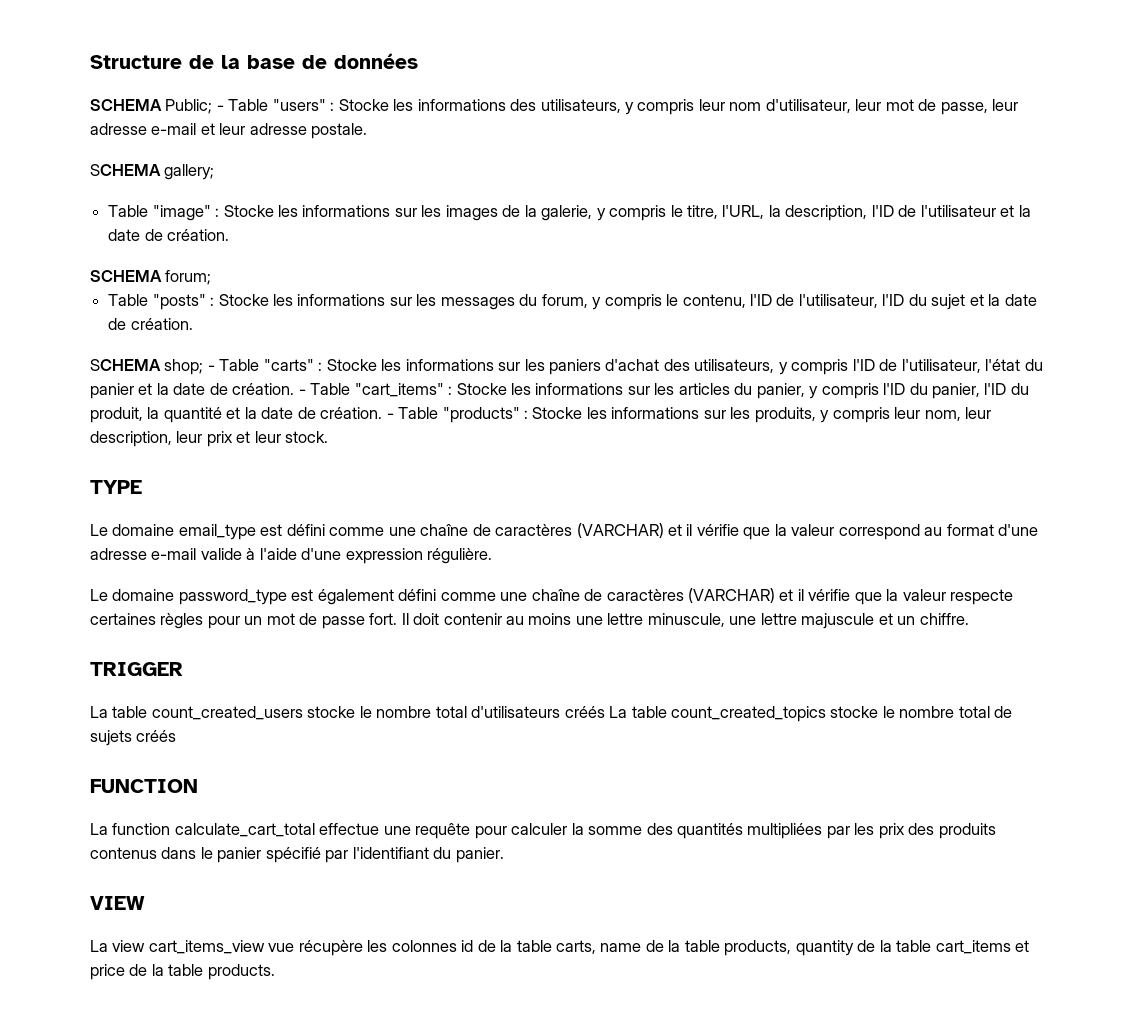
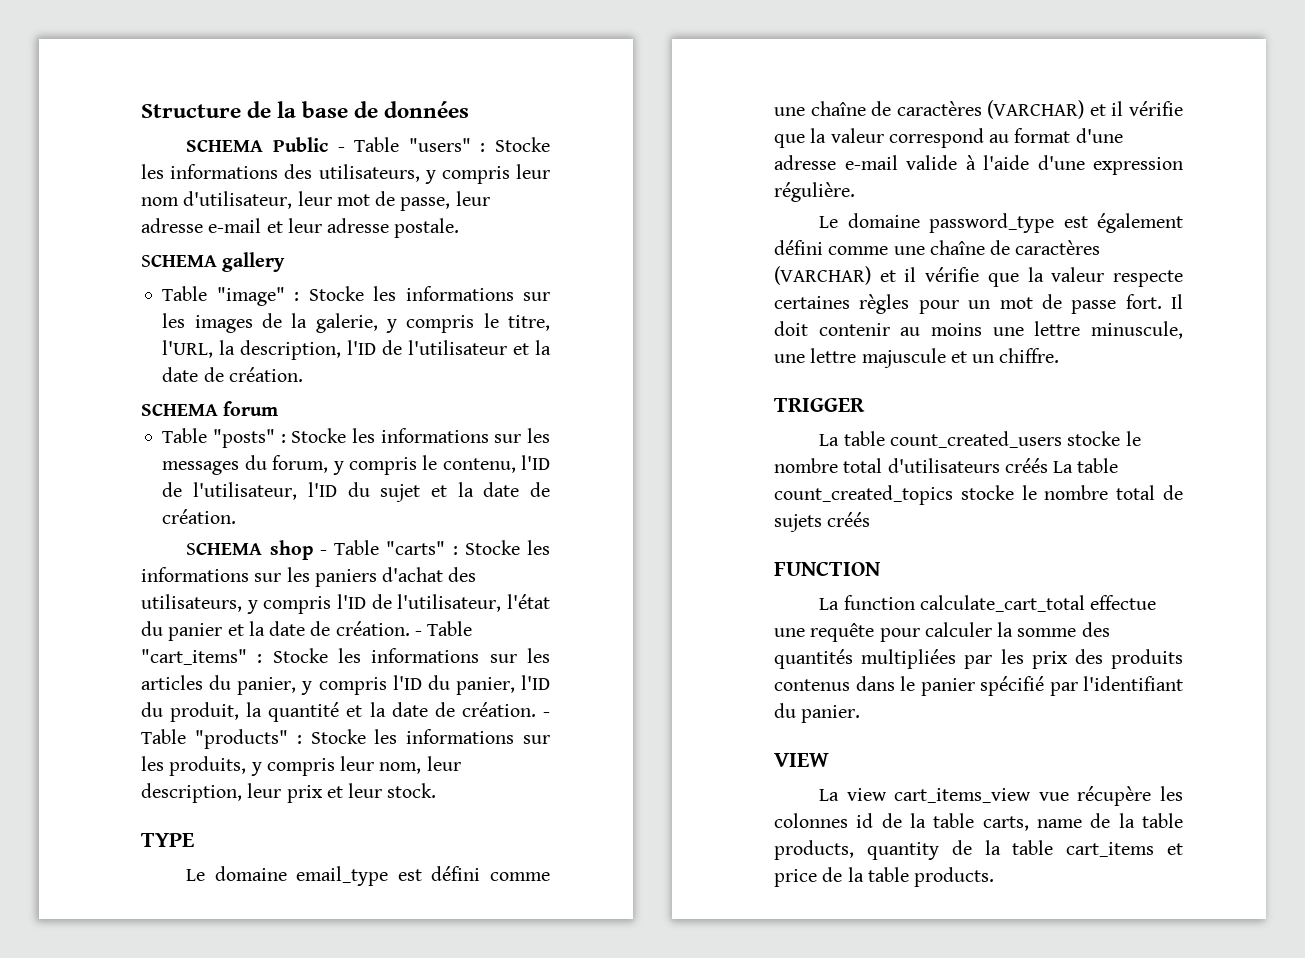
[165,99,213,114] Public; -> [273,137,329,152] Public
[164,164,215,180] gallery; -> [222,252,286,272] gallery
[165,270,212,285] forum; -> [223,401,279,416] forum
[164,359,204,375] shop; -> [269,540,313,560] shop

